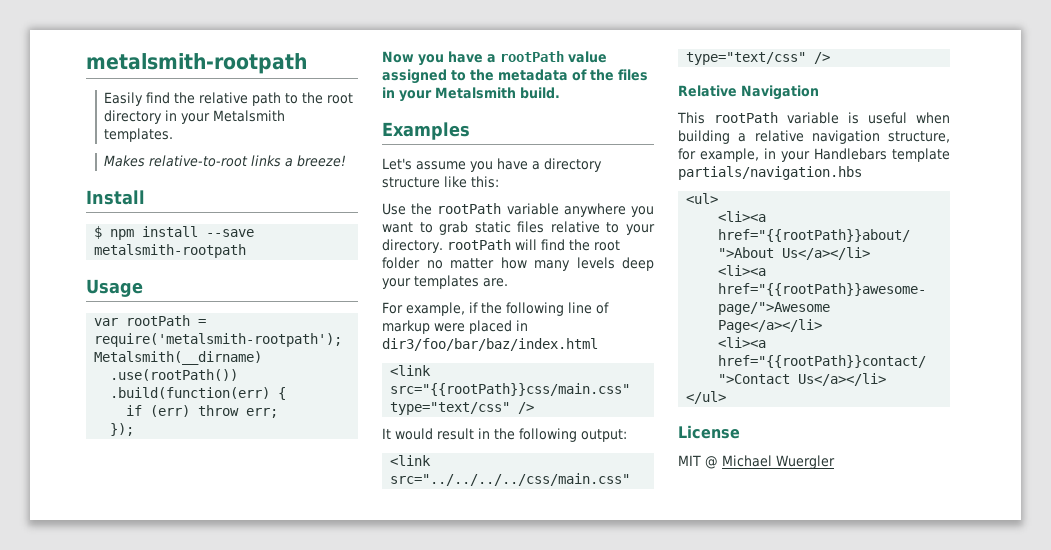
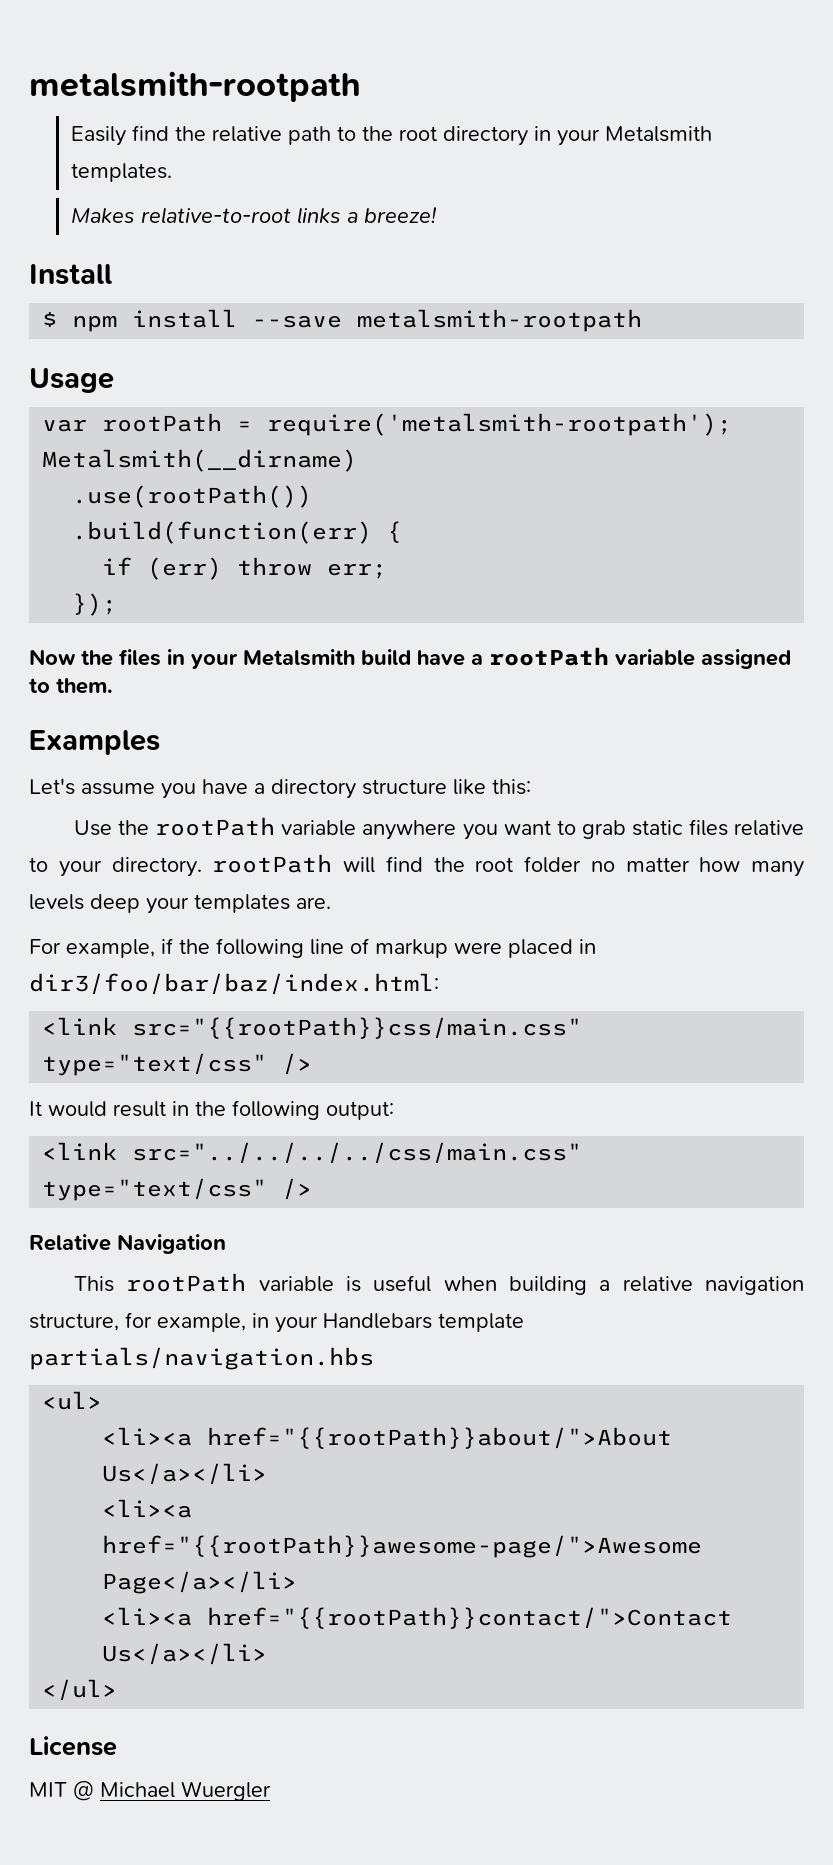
[418,51,607,66] [382,69,587,84] you have a rootPath value assigned to the metadata of -> (76, 657) none
[520,87,560,99] build. -> [361,647,791,669] [29,678,113,694] build have a rootPath variable assigned to them.
[382,338,598,351] dir3/foo/bar/baz/index.html -> [29,973,439,995] dir3/foo/bar/baz/index.html:

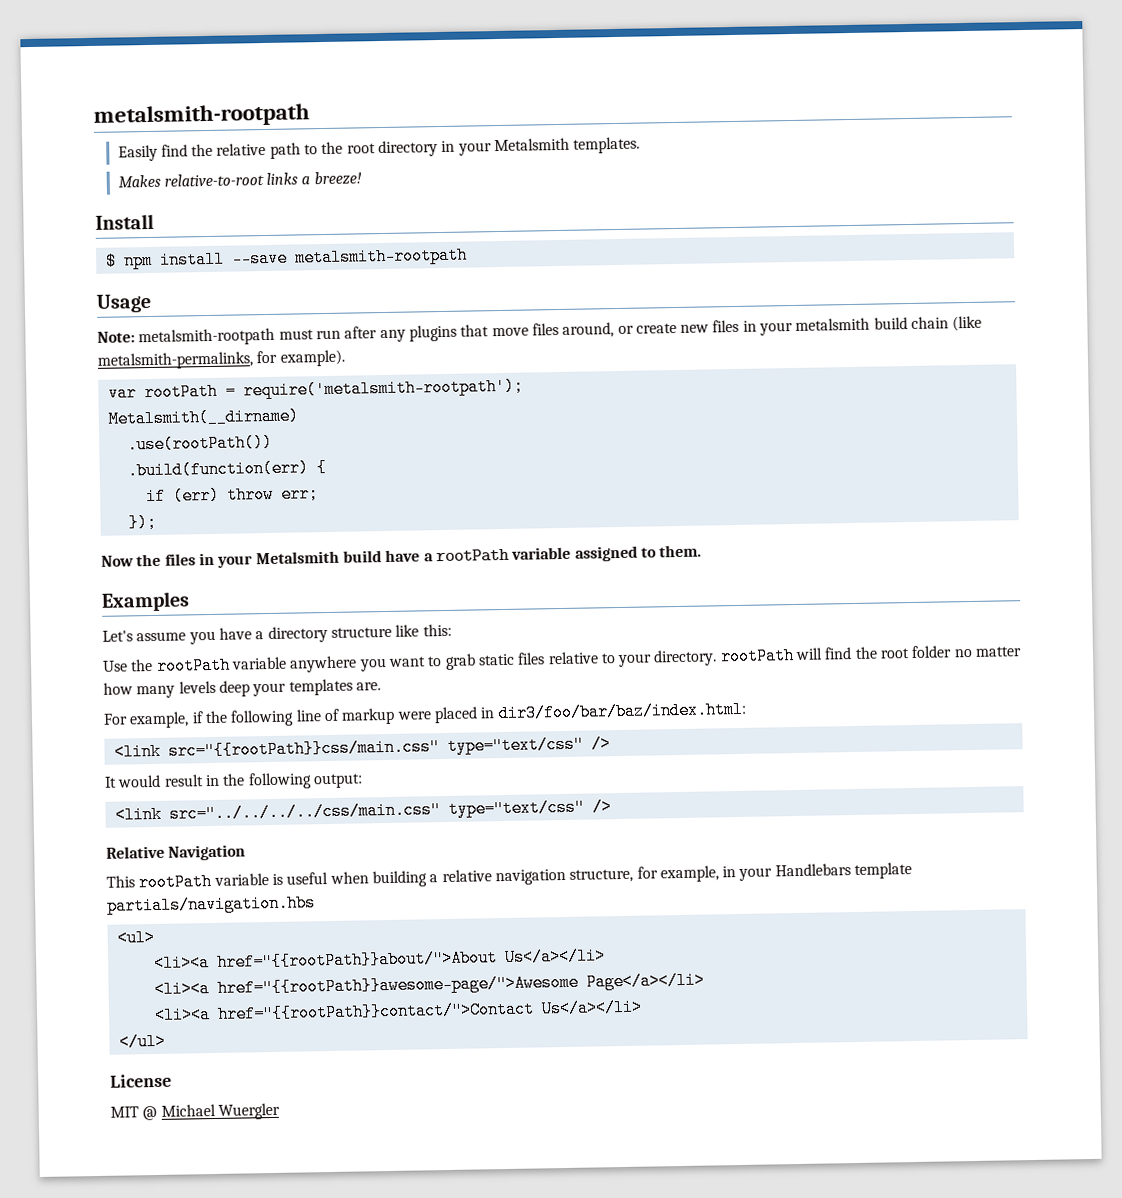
(114, 380) none -> [97,315,983,347] [97,349,345,370] // Note: metalsmith-rootpath must run after any plugins that move files around, or create new files in your metalsmith build chain (like metalsmith-permalinks, for example).

